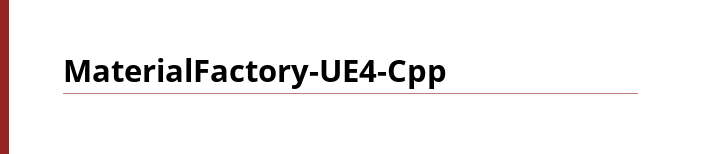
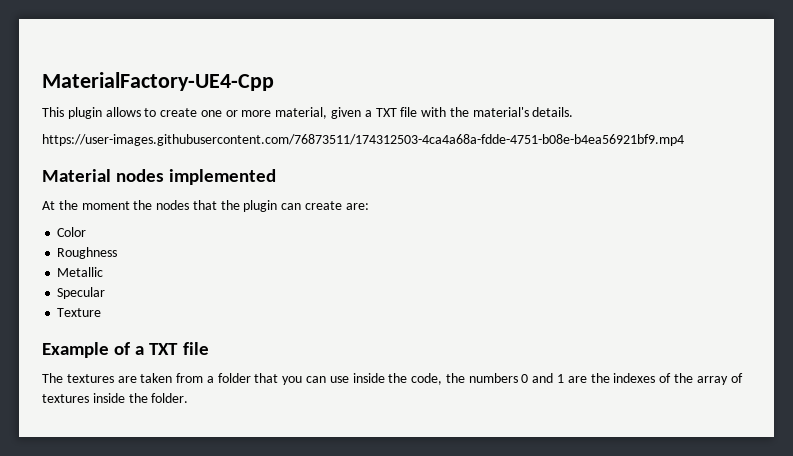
(447, 73) none -> [42,107,574,119] [42,134,684,146] [42,169,277,185] [42,200,369,212] [57,227,87,237] [57,247,118,259] [57,267,104,277] [57,287,106,299] [57,308,102,317] [42,342,209,358] [42,373,743,385] [42,393,189,403] // This plugin allows to create one or more material, given a TXT file with the material's details. // https://user-images.githubusercontent.com/76873511/174312503-4ca4a68a-fdde-4751-b08e-b4ea56921bf9.mp4 // Material nodes implemented // At the moment the nodes that the plugin can create are: // Color // Roughness // Metallic // Specular // Texture // Example of a TXT file // The textures are taken from a folder that you can use inside the code, the numbers 0 and 1 are the indexes of the array of textures inside the folder.

